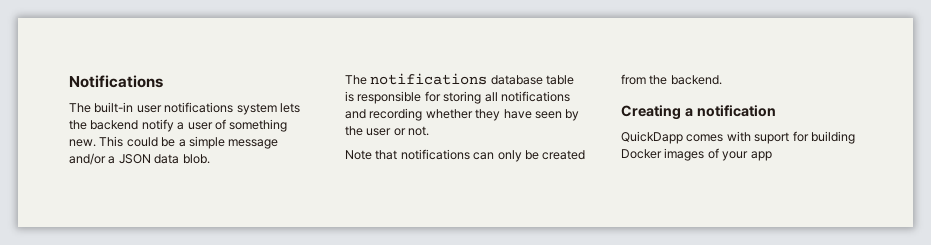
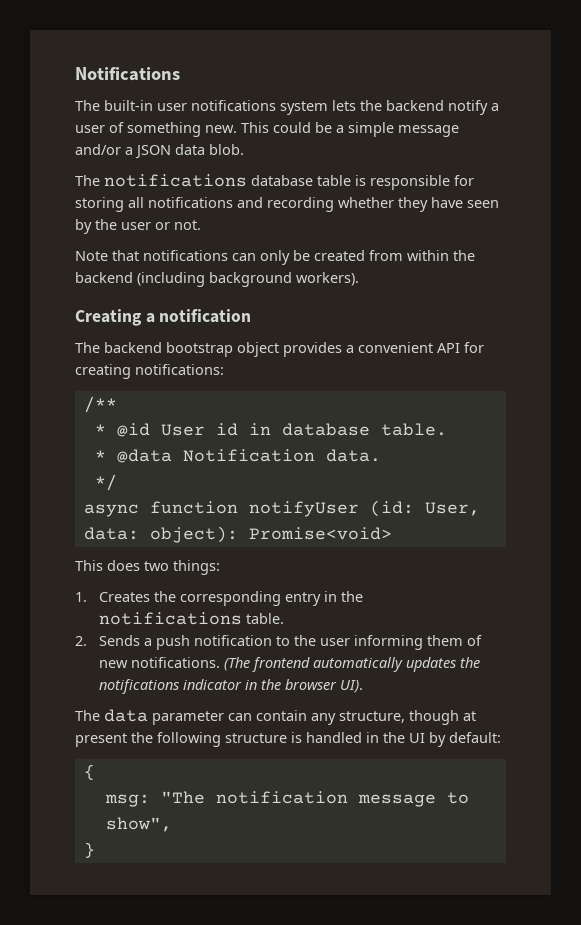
[649,75,722,85] [621,105,776,120] [621,131,855,144] [621,148,772,161] the backend. // Creating a notification // QuickDapp comes with suport for building Docker images of your app -> [407,250,475,261] [75,272,359,287] [75,309,252,326] [75,342,484,357] [75,364,224,379] [83,396,117,413] [94,423,447,437] [94,449,381,463] [94,474,117,491] [83,500,480,517] [83,526,392,543] [75,560,220,575] [75,591,364,606] [99,612,285,625] [75,635,483,650] [99,657,481,672] [99,679,364,694] [75,709,476,725] [75,732,501,747] [83,764,95,780] [104,791,469,807] [105,817,172,832] [83,842,95,858] within the backend (including background workers). // Creating a notification // The backend bootstrap object provides a convenient API for creating notifications: // /** // * @id User id in database table. // * @data Notification data. // */ // async function notifyUser (id: User, data: object): Promise<void> // This does two things: // 1. Creates the corresponding entry in the notifications table. // 2. Sends a push notification to the user informing them of new notifications. (The frontend automatically updates the notifications indicator in the browser UI). // The data parameter can contain any structure, though at present the following structure is handled in the UI by default: // { // msg: "The notification message to show", // }

